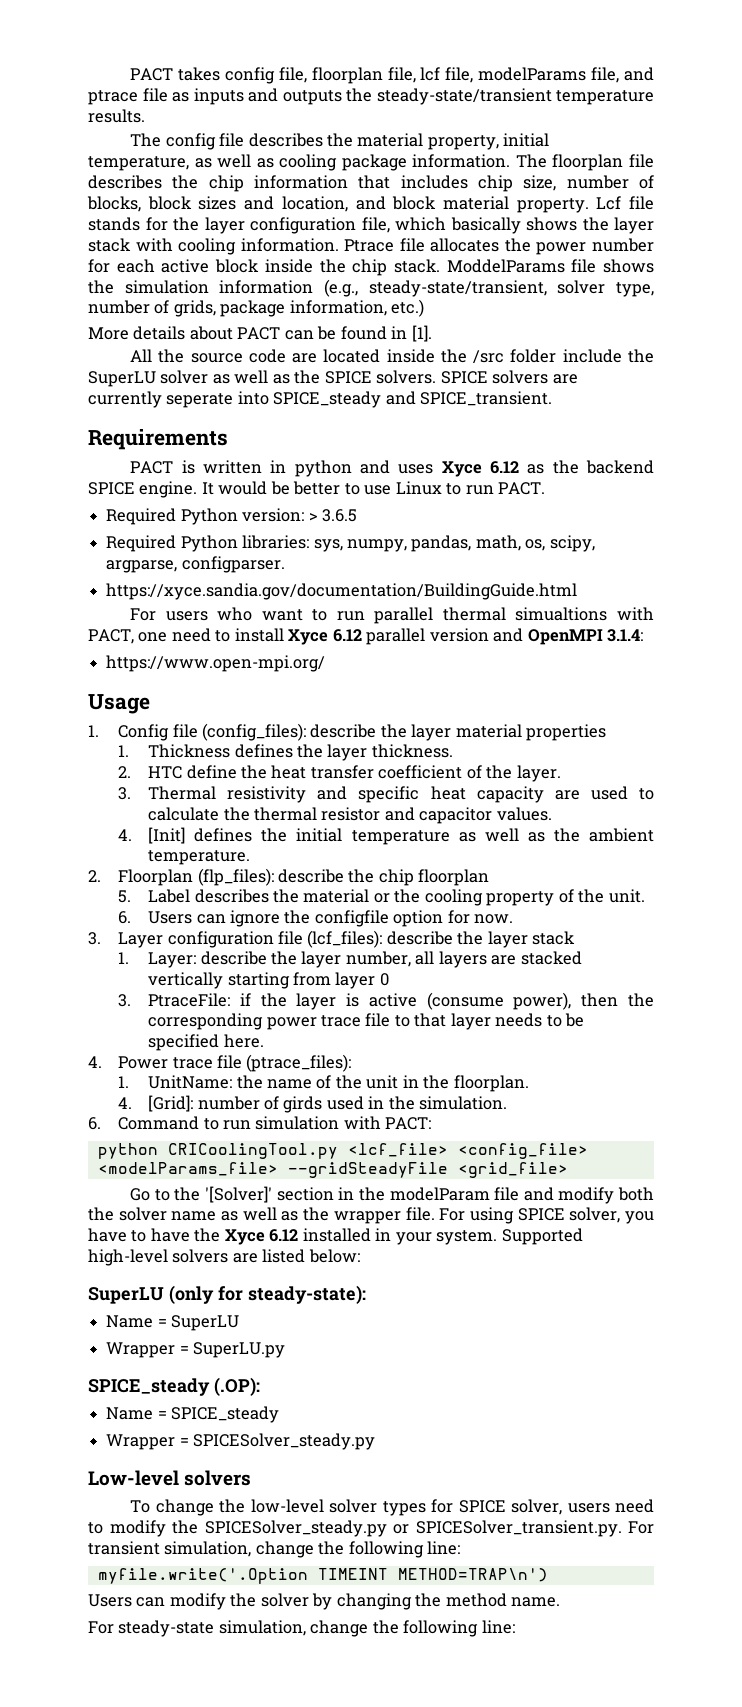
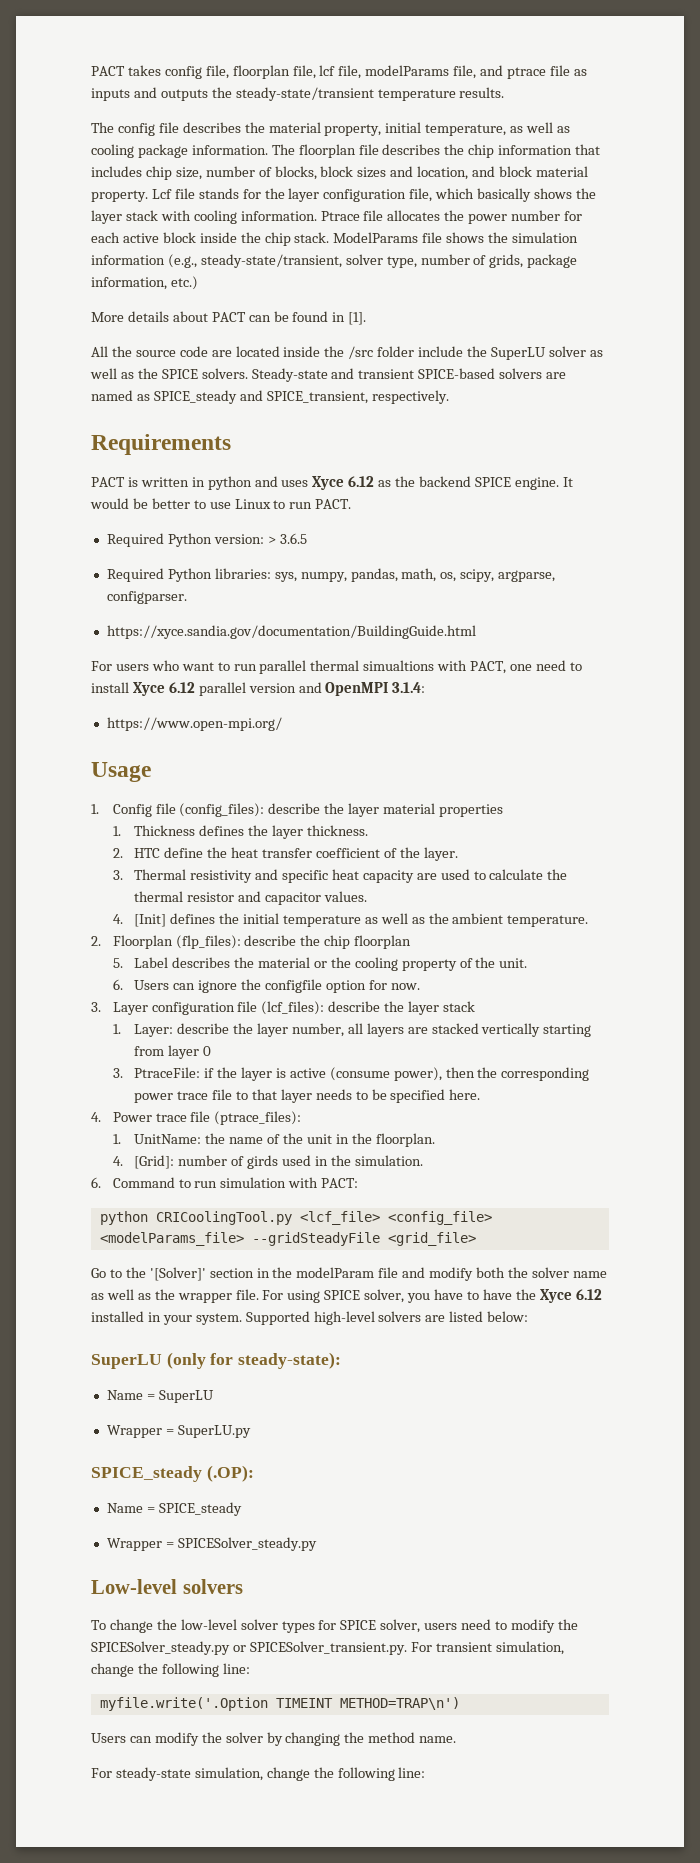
[446,259,565,273] ModdelParams -> [333,232,419,243] ModelParams
[440,370,578,384] [88,391,553,408] SPICE solvers are currently seperate into SPICE_steady and SPICE_transient. -> [251,368,567,382] [91,390,449,404] Steady-state and transient SPICE-based solvers are named as SPICE_steady and SPICE_transient, respectively.

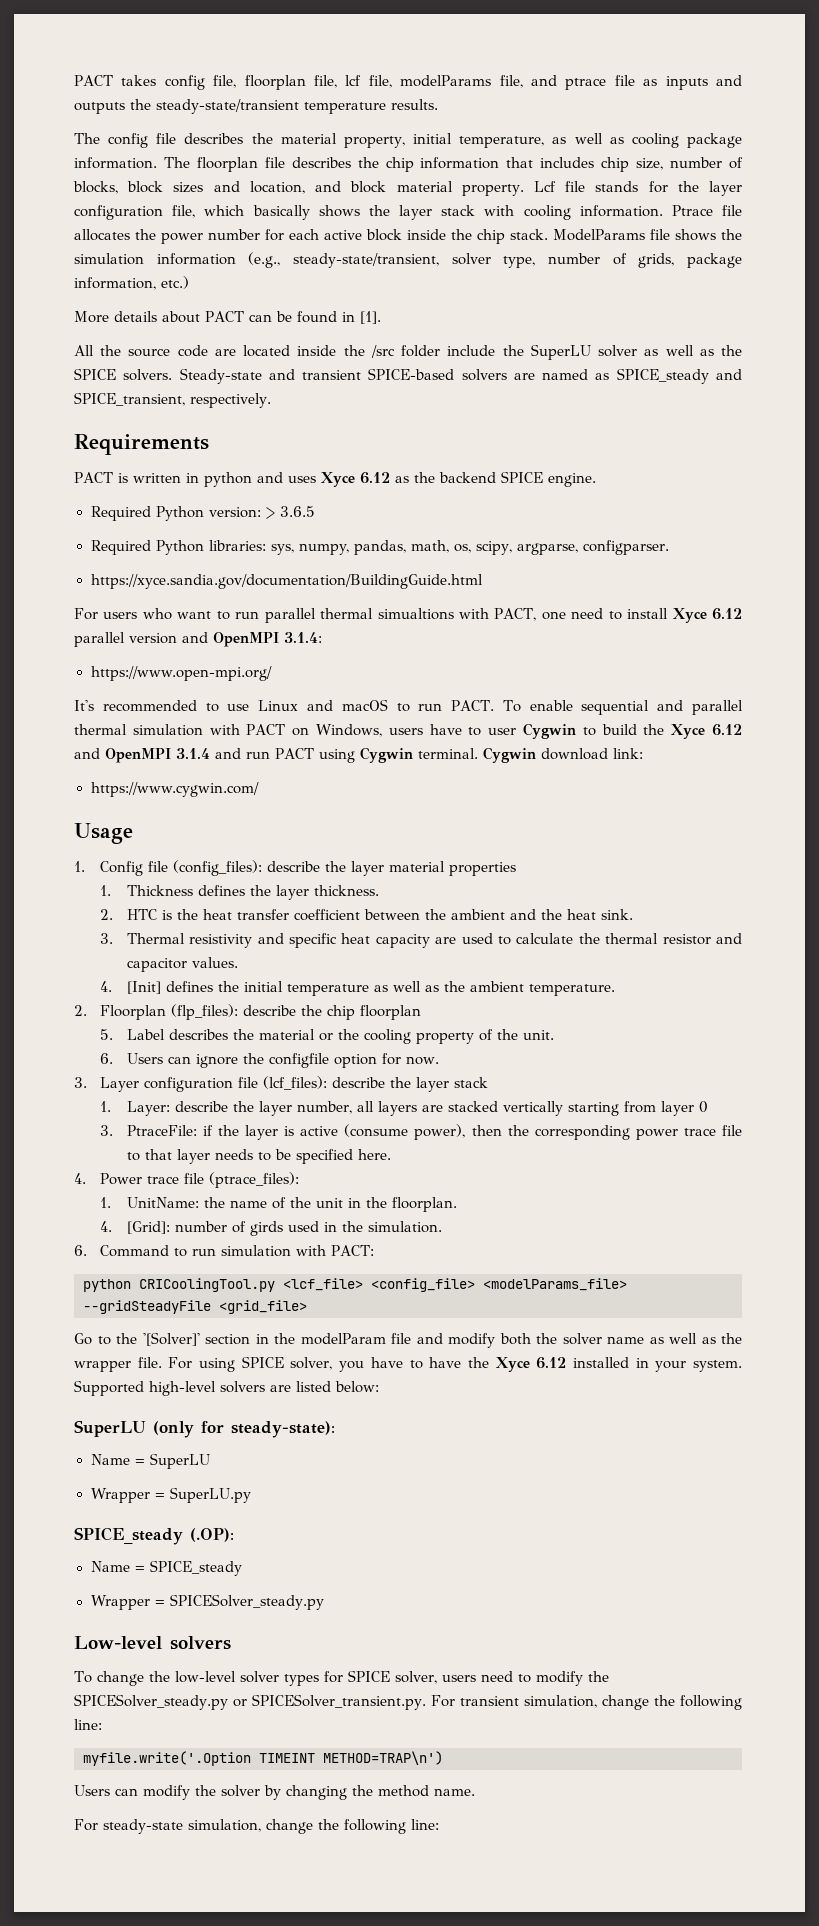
[562,477,573,487] [90,498,352,509] It would be better to use Linux to run PACT. -> (596, 480) none
(282, 724) none -> [74,699,743,715] [74,723,743,739] [74,747,643,763] [90,782,260,797] // It's recommended to use Linux and macOS to run PACT. To enable sequential and parallel thermal simulation with PACT on Windows, users have to user Cygwin to build the Xyce 6.12 and OpenMPI 3.1.4 and run PACT using Cygwin terminal. Cygwin download link: // https://www.cygwin.com/
[164,847,204,858] define -> [161,910,172,920] is
[383,847,458,861] of the layer. -> [363,909,633,920] between the ambient and the heat sink.

